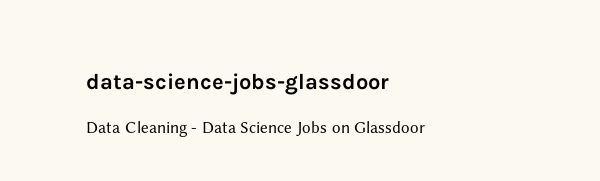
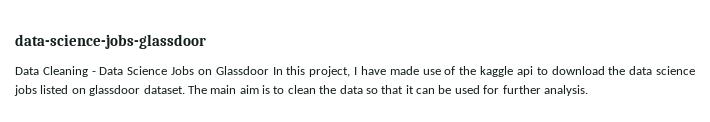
(426, 127) none -> [272,66,696,77] [14,85,588,96] In this project, I have made use of the kaggle api to download the data science jobs listed on glassdoor dataset. The main aim is to clean the data so that it can be used for further analysis.

